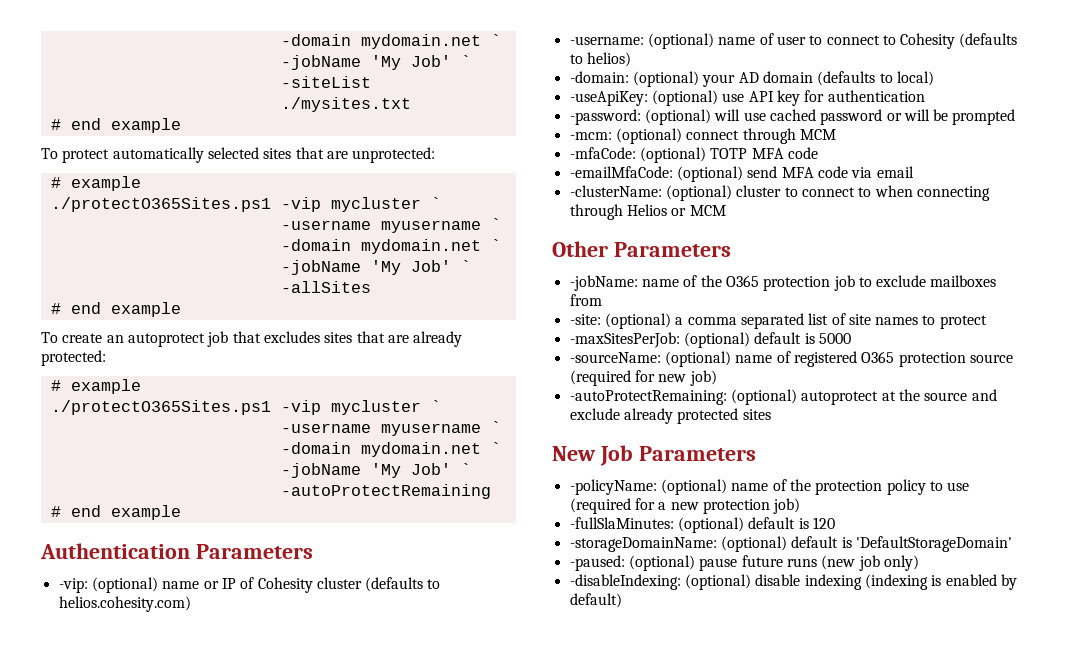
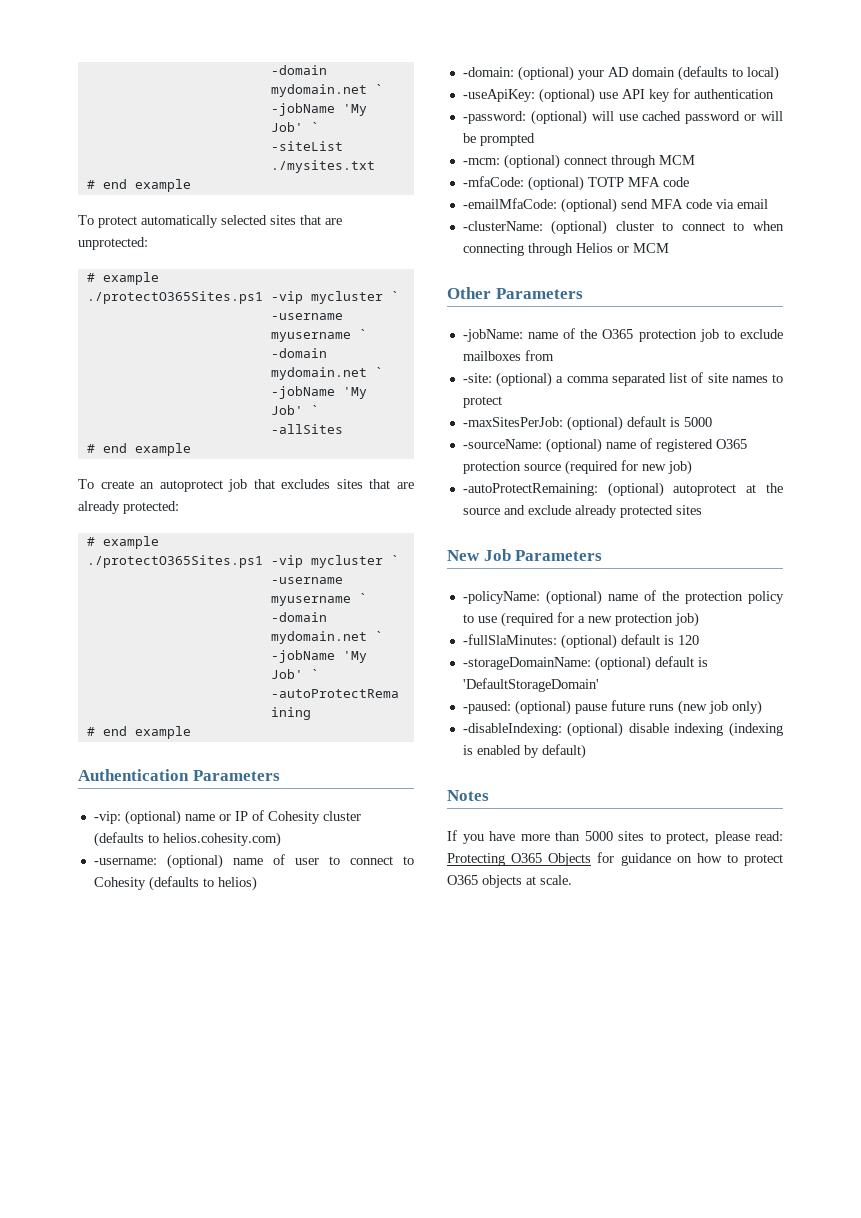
(622, 600) none -> [447,790,489,801] [447,830,783,844] [447,852,783,866] [447,875,572,888] // Notes // If you have more than 5000 sites to protect, please read: Protecting O365 Objects for guidance on how to protect O365 objects at scale.

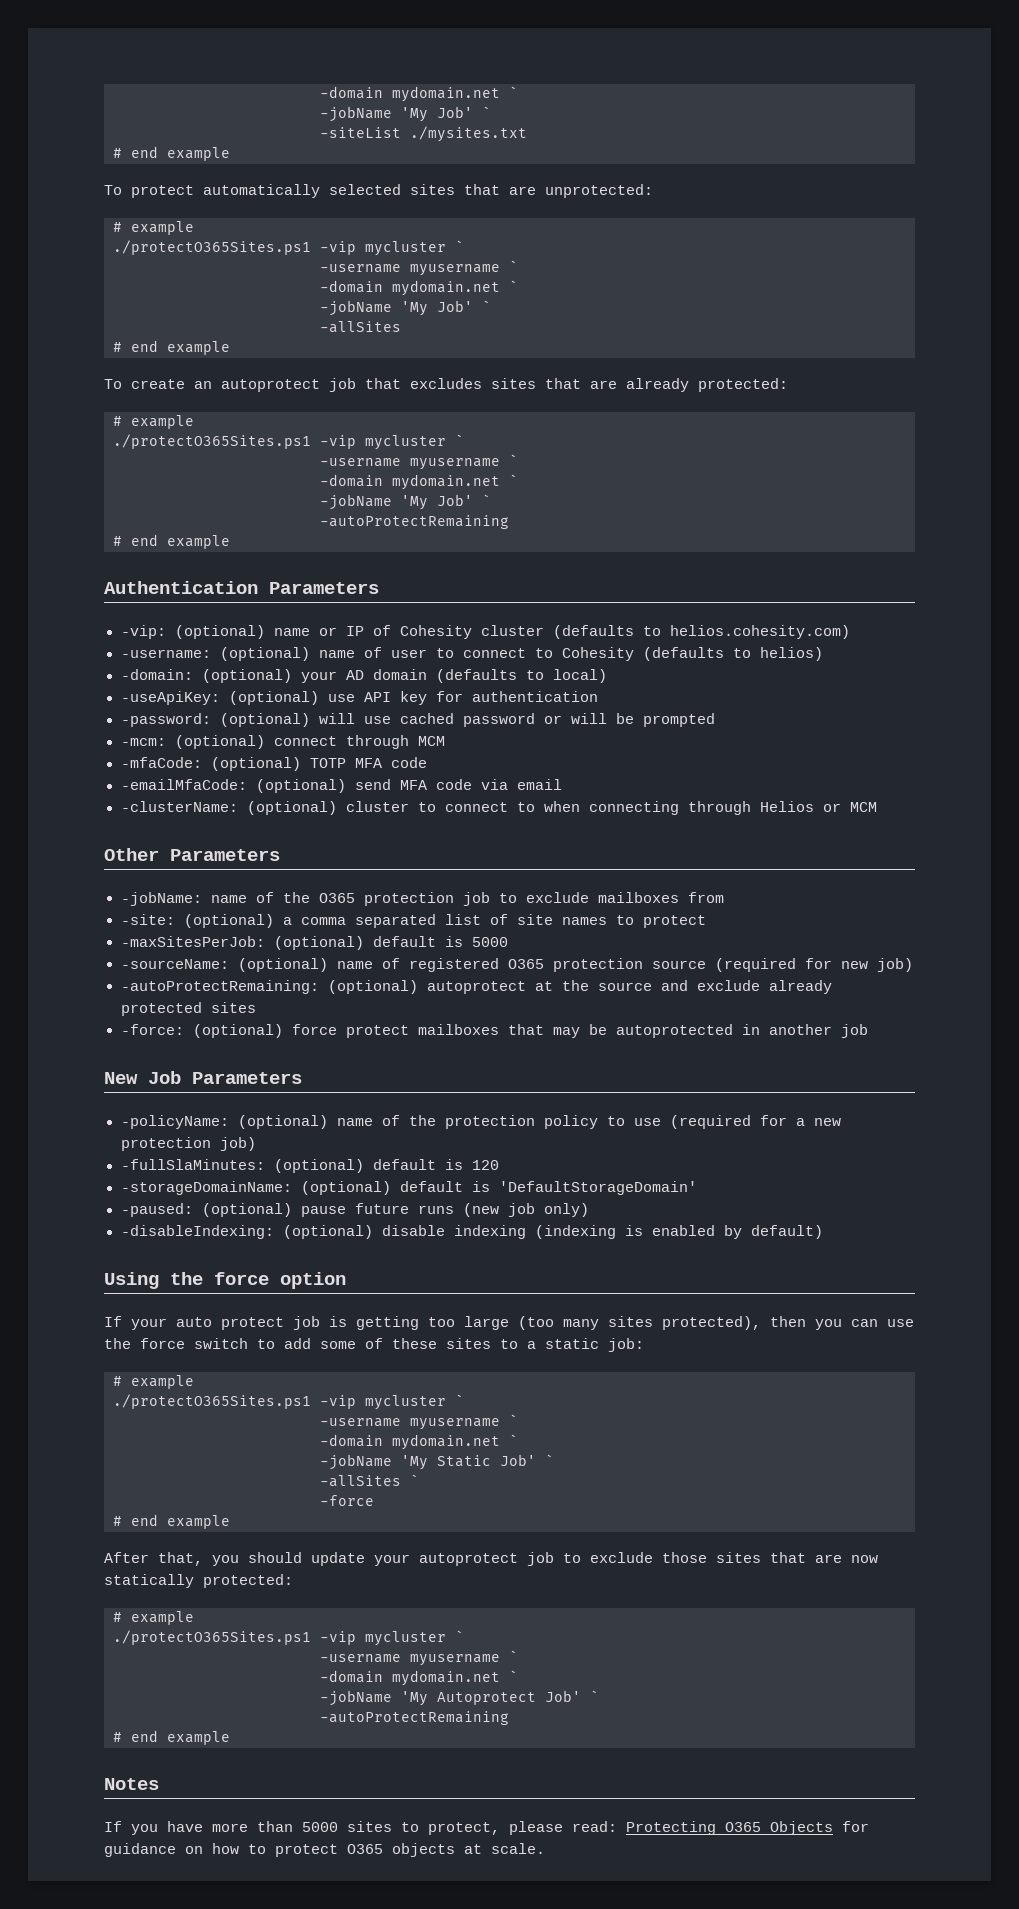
(702, 510) none -> [120,1024,868,1038] // -force: (optional) force protect mailboxes that may be autoprotected in another job
(586, 751) none -> [104,1272,346,1289] [104,1316,914,1330] [104,1338,644,1352] [113,1375,194,1389] [113,1394,464,1410] [320,1414,518,1430] [320,1434,518,1450] [320,1454,554,1470] [320,1474,419,1487] [320,1495,374,1506] [113,1514,230,1529] [104,1552,878,1566] [104,1574,293,1588] [113,1611,194,1625] [113,1630,464,1646] [320,1650,518,1666] [320,1670,518,1686] [320,1690,599,1706] [320,1711,509,1725] [113,1730,230,1745] // Using the force option // If your auto protect job is getting too large (too many sites protected), then you can use the force switch to add some of these sites to a static job: // # example // ./protectO365Sites.ps1 -vip mycluster ` // -username myusername ` // -domain mydomain.net ` // -jobName 'My Static Job' ` // -allSites ` // -force // # end example // After that, you should update your autoprotect job to exclude those sites that are now statically protected: // # example // ./protectO365Sites.ps1 -vip mycluster ` // -username myusername ` // -domain mydomain.net ` // -jobName 'My Autoprotect Job' ` // -autoProtectRemaining // # end example

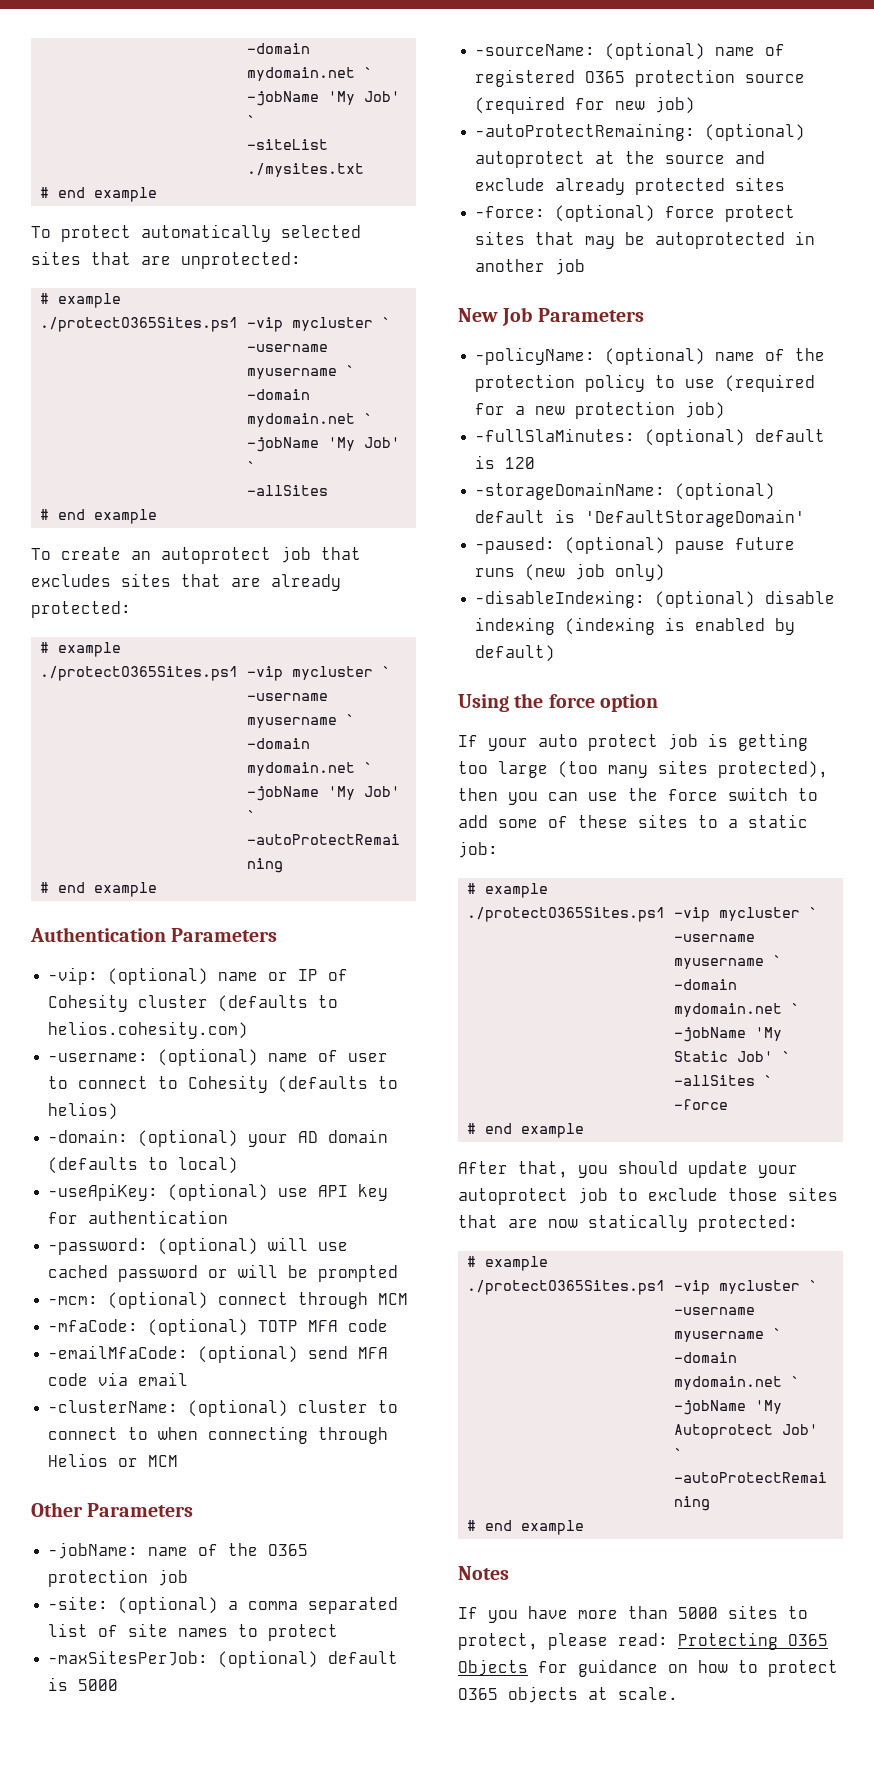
[498,892,724,903] to exclude mailboxes from -> (189, 1577) none
[417,1024,499,1035] mailboxes -> [475,231,526,245] sites

